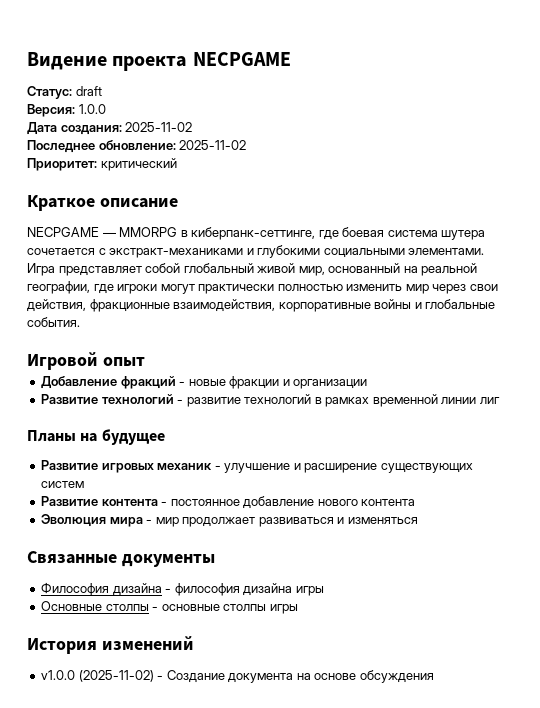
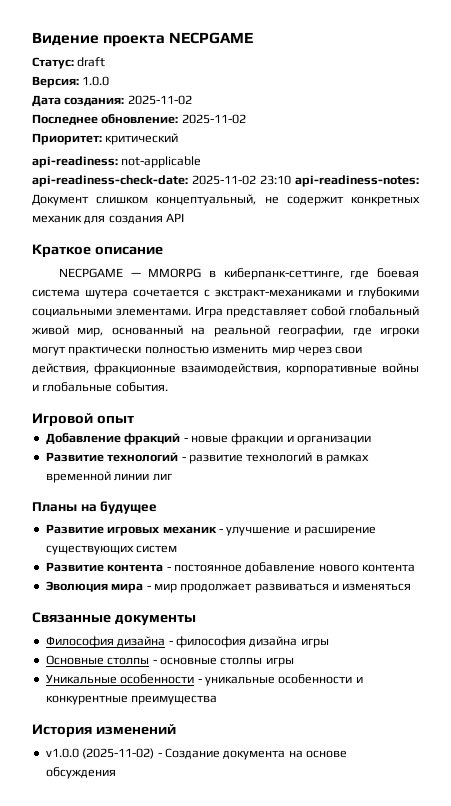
(177, 164) none -> [32,156,202,168] [32,175,419,187] [32,194,420,206] [32,213,185,224] // api-readiness: not-applicable // api-readiness-check-date: 2025-11-02 23:10 api-readiness-notes: Документ слишком концептуальный, не содержит конкретных механик для создания API
(298, 609) none -> [45,674,363,686] [45,695,218,705] // Уникальные особенности - уникальные особенности и конкурентные преимущества

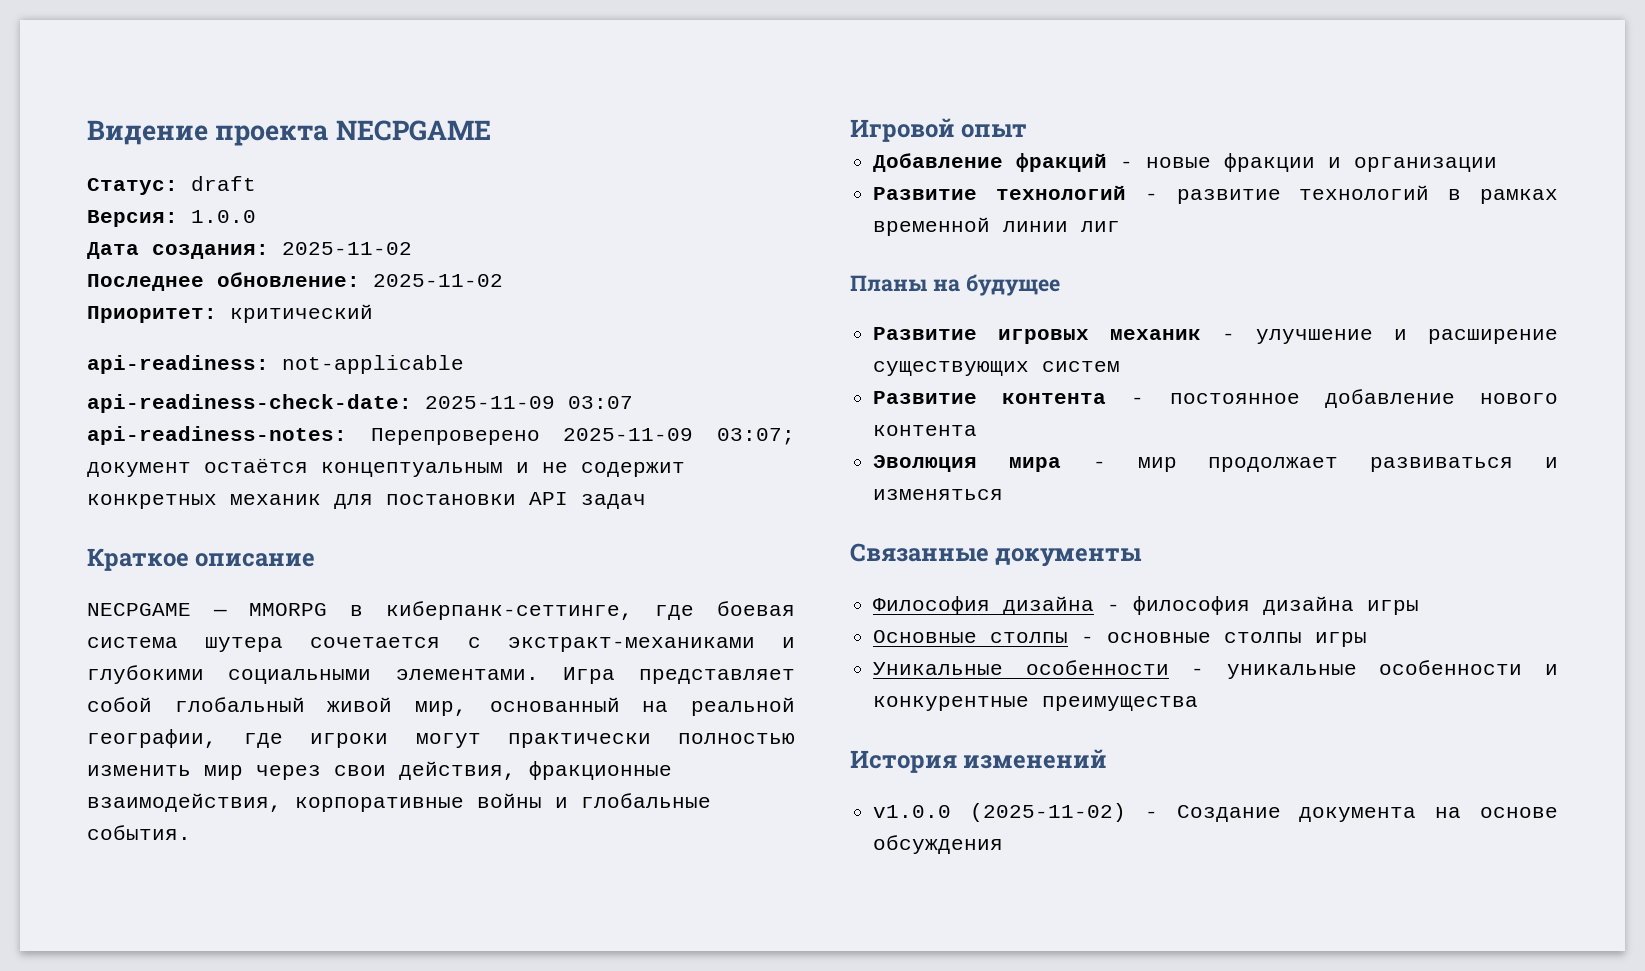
[192,175,419,187] [32,194,257,206] 2025-11-02 23:10 api-readiness-notes: Документ слишком концептуальный, -> [425,396,633,409] [87,426,795,445] [87,458,529,477] 2025-11-09 03:07 api-readiness-notes: Перепроверено 2025-11-09 03:07; документ остаётся концептуальным и
[108,215,163,224] создания -> [386,494,516,505] постановки
(185, 217) none -> [581,494,646,509] задач

